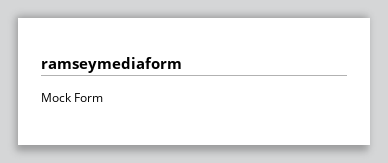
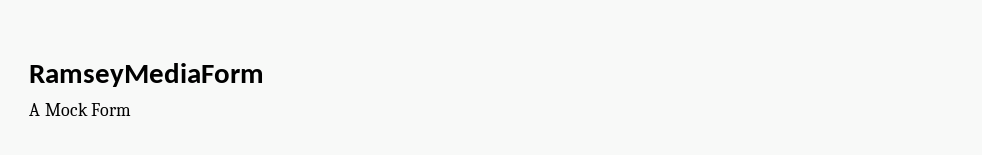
[41,57,182,73] ramseymediaform // -> [29,63,264,87] [29,103,40,116] RamseyMediaForm // A

